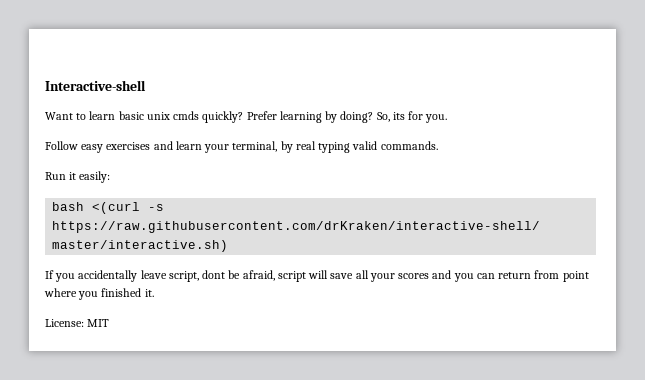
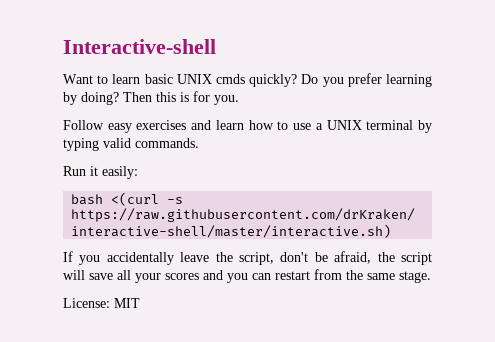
[146,112,170,120] unix -> [176,74,212,84] UNIX
[246,111,405,123] Prefer learning by doing? So, its -> [301,73,432,87] [63,92,189,105] Do you prefer learning by doing? Then this is
[204,141,316,153] your terminal, by real -> [248,120,432,133] how to use a UNIX terminal by
[168,270,226,282] script, dont -> [215,252,309,265] the script, don't
(275, 275) none -> [377,252,395,262] the
[498,270,589,282] [44,288,154,300] return from point where you finished it. -> [275,269,431,283] restart from the same stage.

